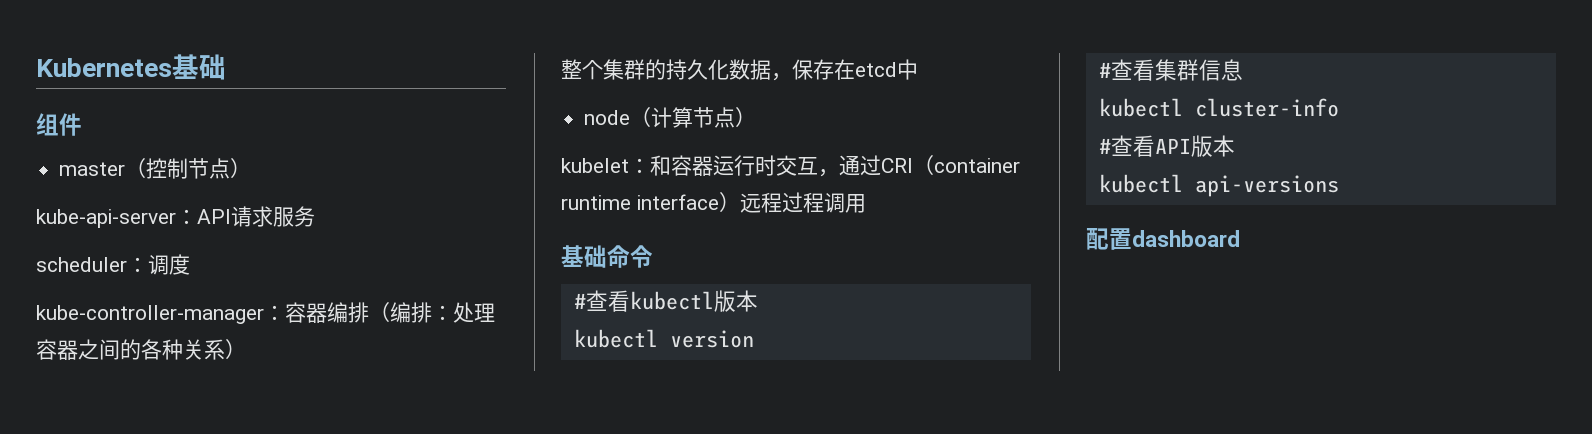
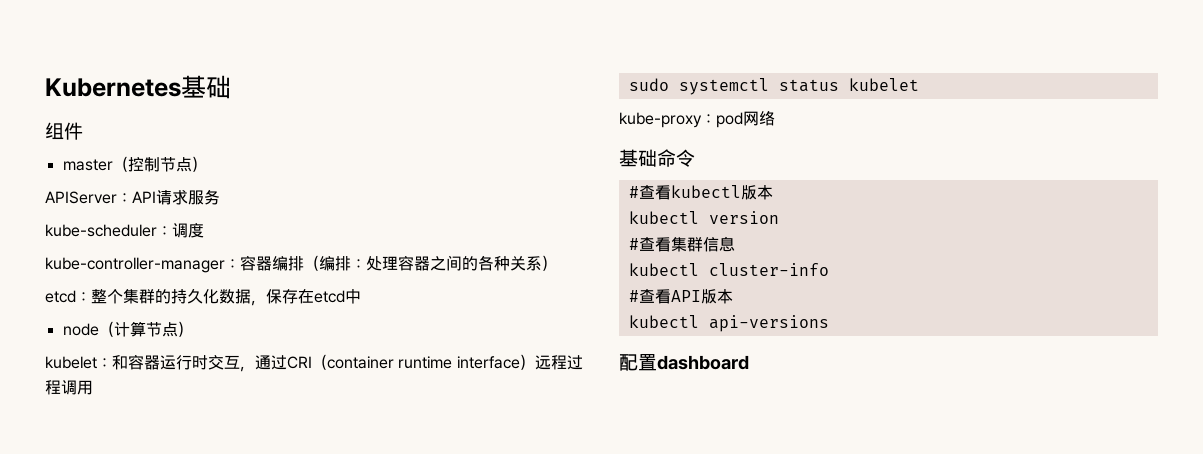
[36,209,176,228] kube-api-server -> [45,191,117,204] APIServer
[36,257,127,272] scheduler -> [45,224,157,237] kube-scheduler
(246, 349) none -> [45,290,91,303] etcd：
(866, 203) none -> [628,78,919,95] [619,111,775,128] // sudo systemctl status kubelet // kube-proxy：pod网络

